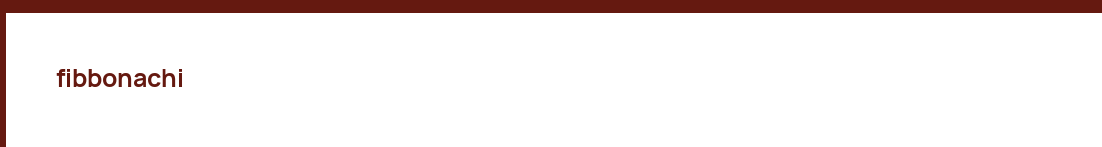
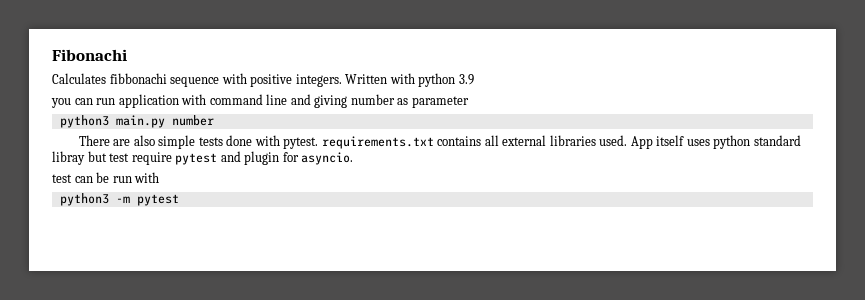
[56,69,184,87] fibbonachi -> [52,49,127,61] [52,73,474,87] [51,94,469,108] [59,115,214,128] [78,135,801,149] [52,151,354,165] [52,172,160,183] [59,193,179,206] Fibonachi // Calculates fibbonachi sequence with positive integers. Written with python 3.9 // you can run application with command line and giving number as parameter // python3 main.py number // There are also simple tests done with pytest. requirements.txt contains all external libraries used. App itself uses python standard libray but test require pytest and plugin for asyncio. // test can be run with // python3 -m pytest

